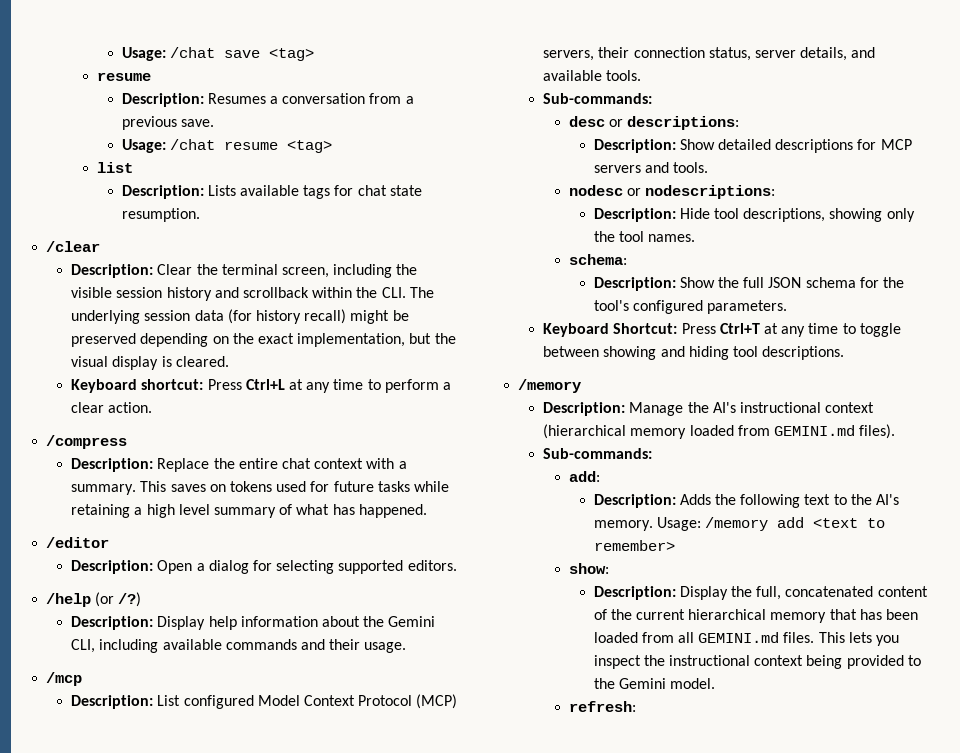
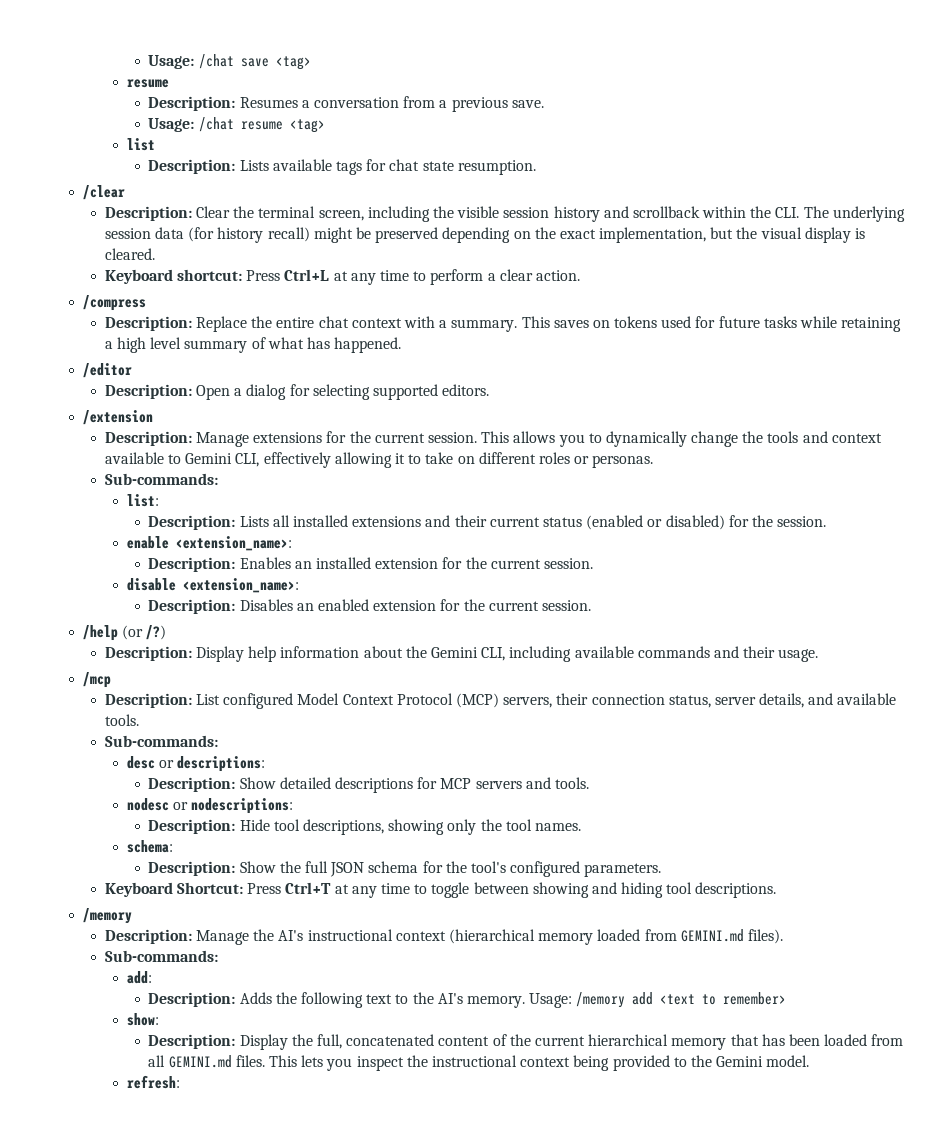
(457, 565) none -> [83,410,154,425] [104,431,882,447] [104,452,654,468] [104,473,218,485] [126,494,159,507] [148,515,827,530] [126,536,292,551] [148,557,593,572] [126,578,299,593] [148,599,591,614] // /extension // Description: Manage extensions for the current session. This allows you to dynamically change the tools and context available to Gemini CLI, effectively allowing it to take on different roles or personas. // Sub-commands: // list: // Description: Lists all installed extensions and their current status (enabled or disabled) for the session. // enable <extension_name>: // Description: Enables an installed extension for the current session. // disable <extension_name>: // Description: Disables an enabled extension for the current session.

